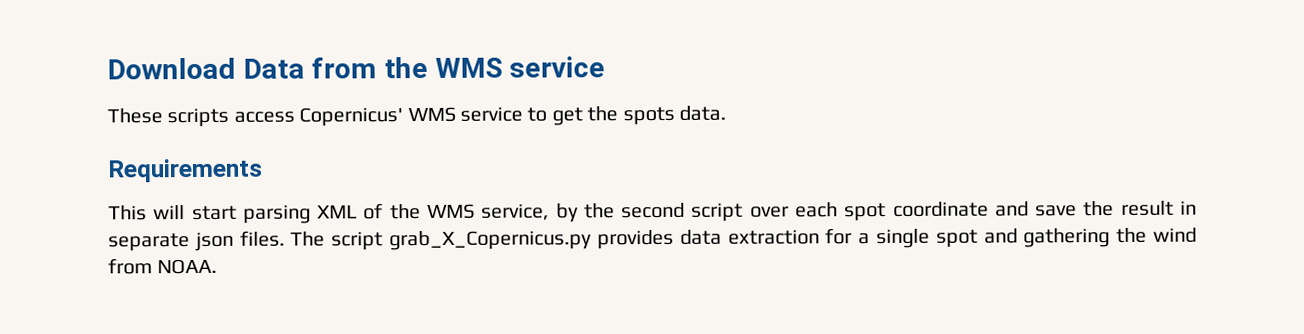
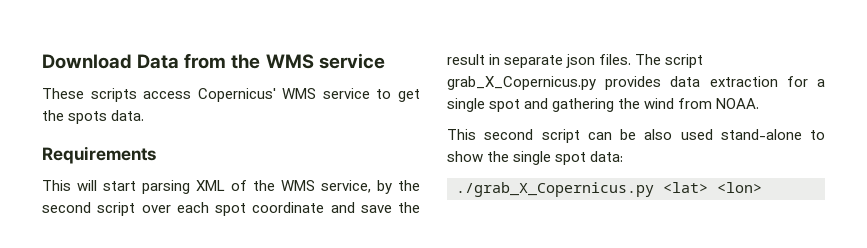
(218, 266) none -> [447,129,825,143] [447,151,624,165] [456,182,762,197] // This second script can be also used stand-alone to show the single spot data: // ./grab_X_Copernicus.py <lat> <lon>

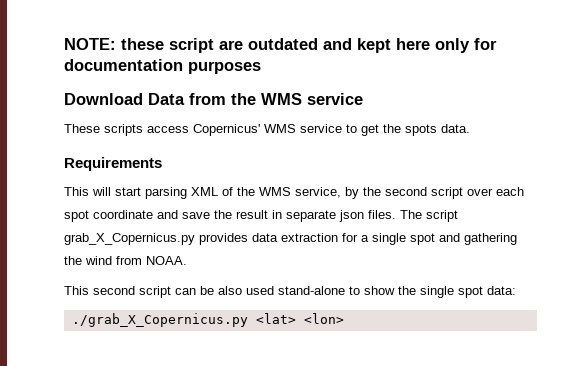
(42, 61) none -> [64,38,497,53] [64,59,261,74] NOTE: these script are outdated and kept here only for documentation purposes //

